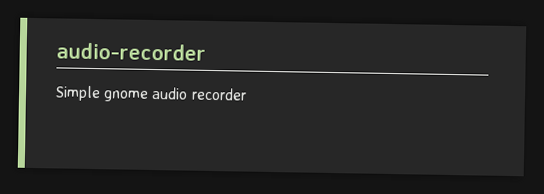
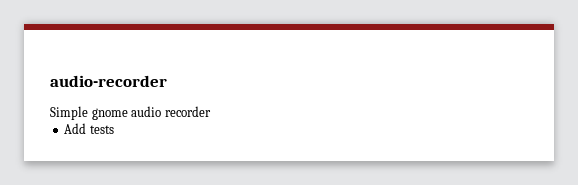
(247, 94) none -> [64,123,114,134] // Add tests

